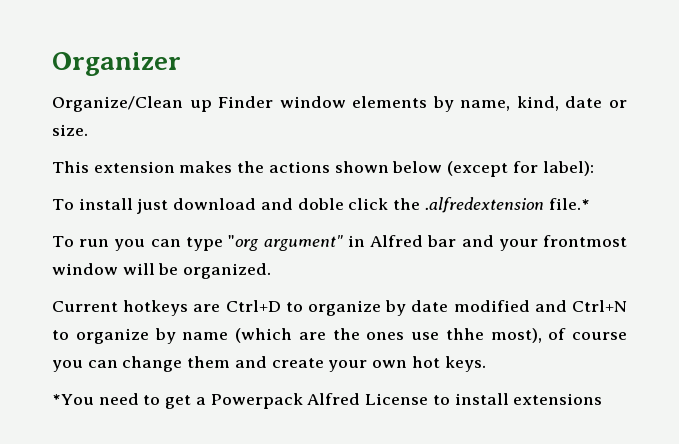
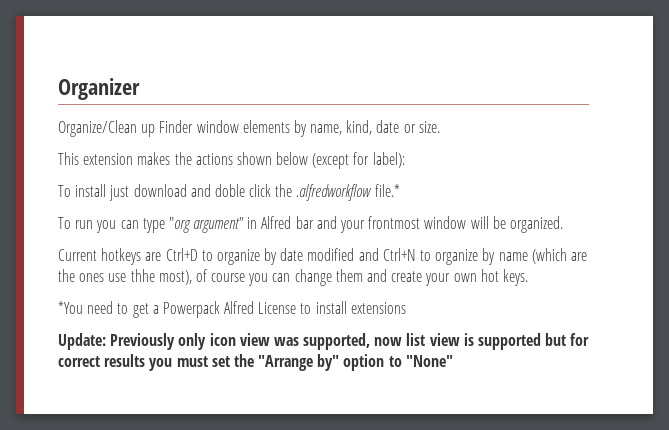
[424,197,544,213] .alfredextension -> [296,184,373,201] .alfredworkflow
(603, 399) none -> [58,333,590,350] [58,354,453,371] // Update: Previously only icon view was supported, now list view is supported but for correct results you must set the "Arrange by" option to "None"

